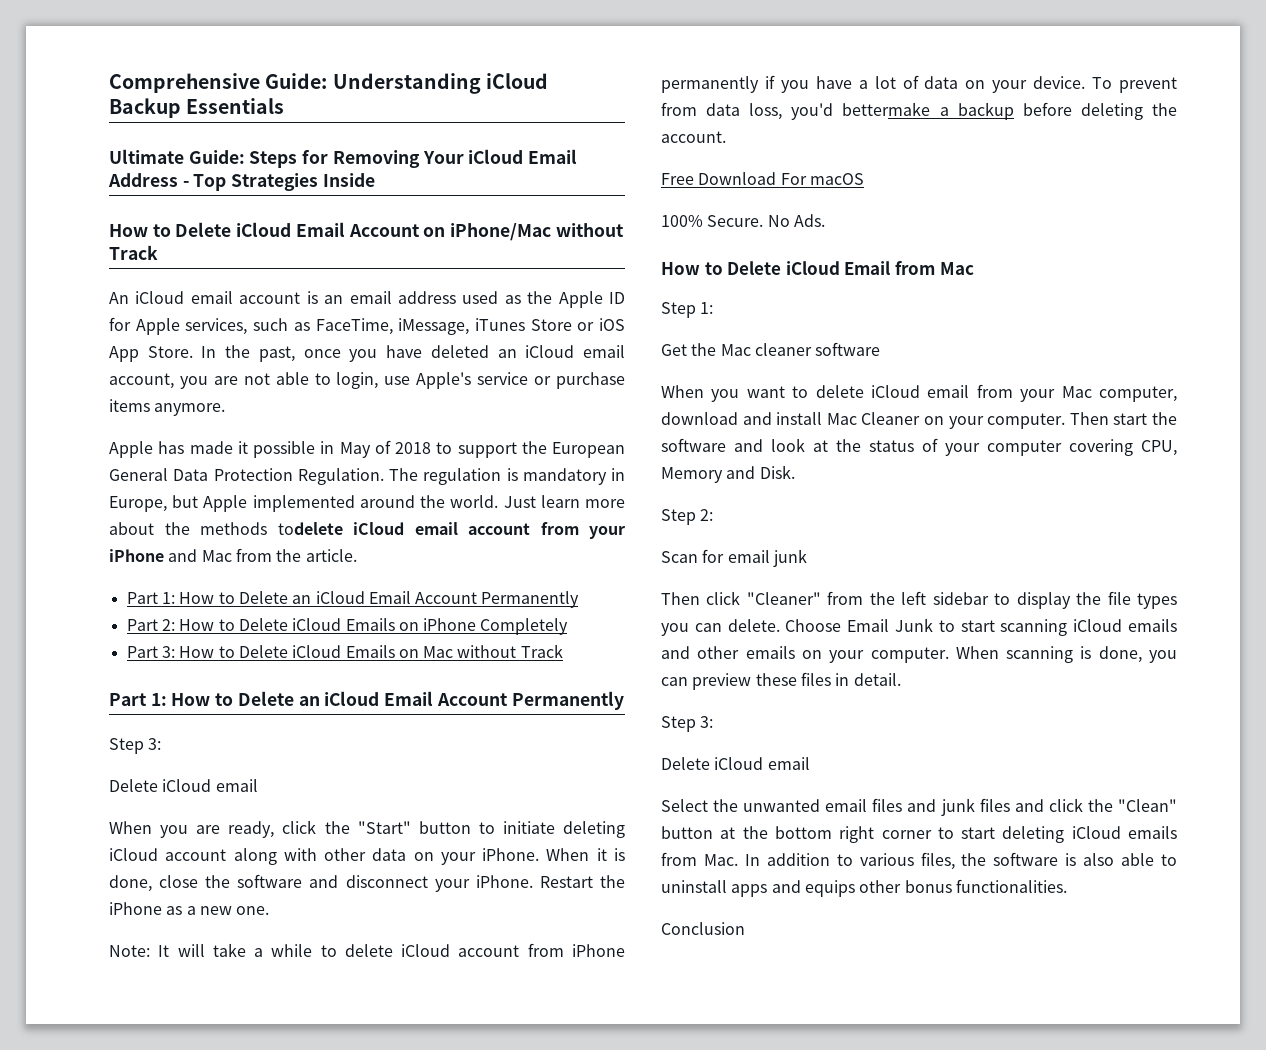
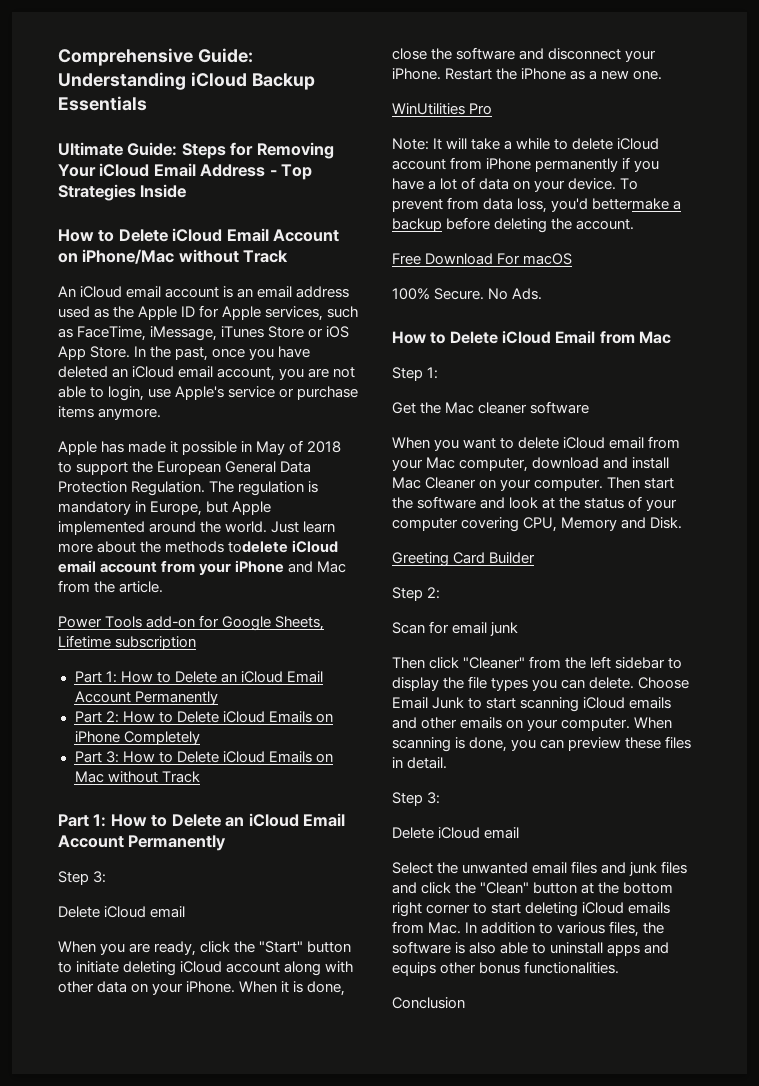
(357, 555) none -> [58,615,325,631] [58,635,197,650] // Power Tools add-on for Google Sheets, Lifetime subscription
(270, 910) none -> [392,103,493,115] // WinUtilities Pro
(795, 472) none -> [392,552,536,567] // Greeting Card Builder

